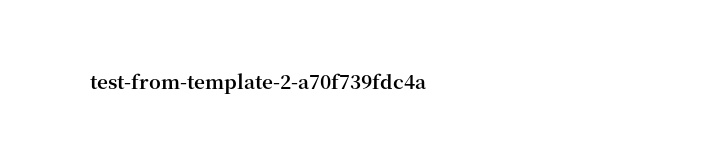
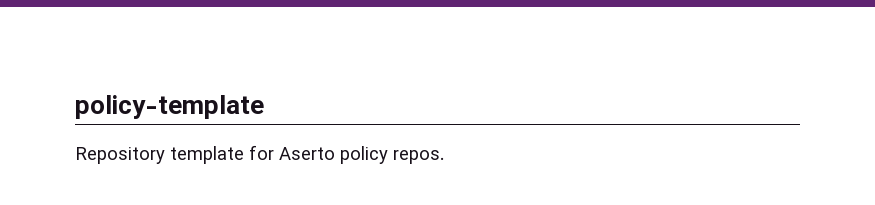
[90,73,427,94] test-from-template-2-a70f739fdc4a -> [75,95,264,119] [75,145,444,164] policy-template // Repository template for Aserto policy repos.

